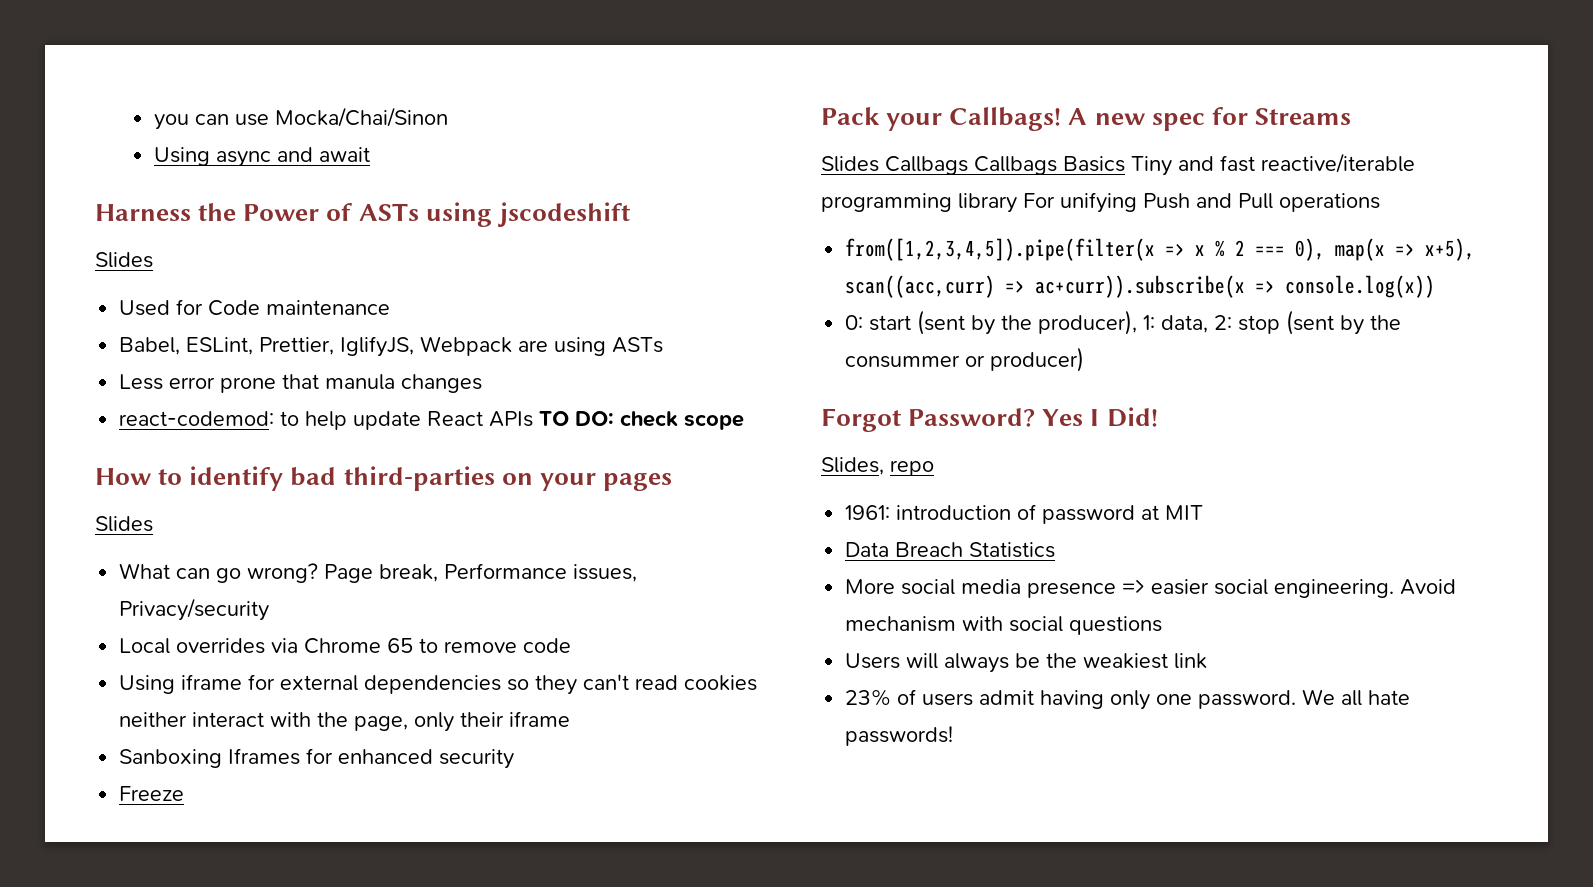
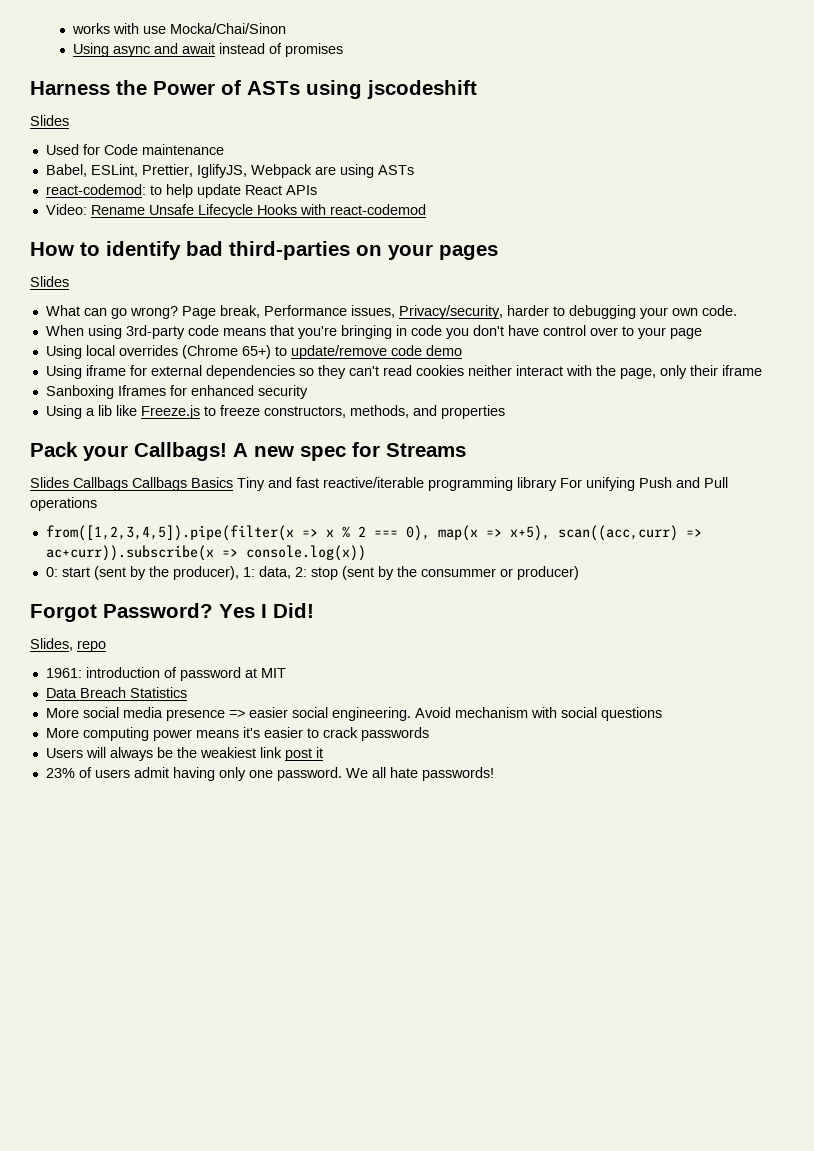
[153,114,229,130] you can -> [71,23,139,34] works with
(370, 154) none -> [218,43,343,57] instead of promises
[119,374,483,393] // Less error prone that manula changes -> (414, 170) none
[539,411,745,430] TO DO: check scope -> [45,204,426,218] // Video: Rename Unsafe Lifecycle Hooks with react-codemod
[119,598,270,621] [119,638,572,654] Privacy/security // Local overrides via Chrome 65 to remove code -> [398,305,737,319] [45,325,702,339] [45,345,462,359] Privacy/security, harder to debugging your own code. // When using 3rd-party code means that you're bringing in code you don't have control over to your page // Using local overrides (Chrome 65+) to update/remove code demo
[119,786,185,801] Freeze -> [45,405,505,419] Using a lib like Freeze.js to freeze constructors, methods, and properties
(1163, 625) none -> [45,727,429,741] // More computing power means it's easier to crack passwords
(1208, 661) none -> [284,747,323,761] post it

